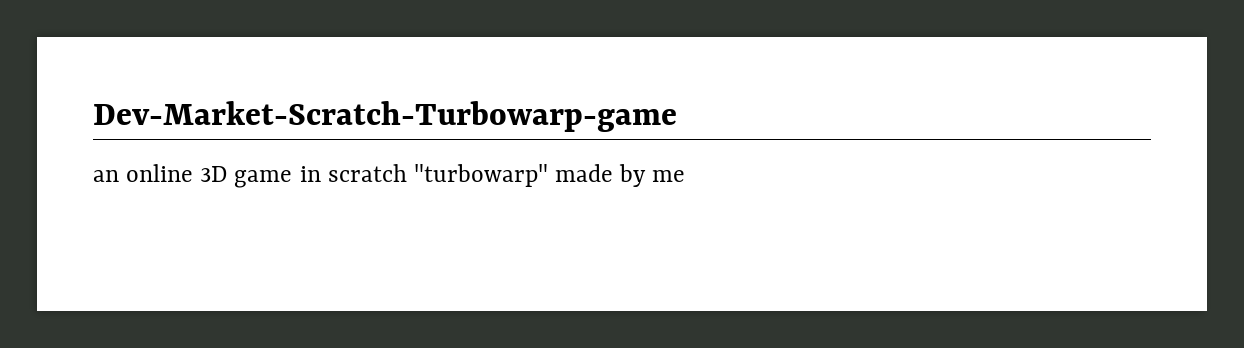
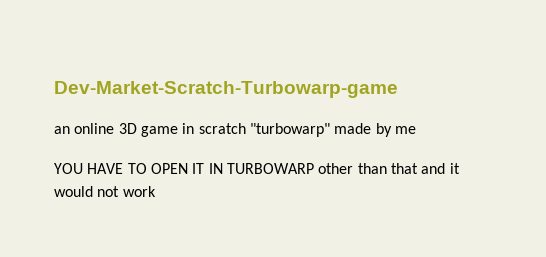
(686, 176) none -> [54,163,460,174] [54,186,156,197] // YOU HAVE TO OPEN IT IN TURBOWARP other than that and it would not work

